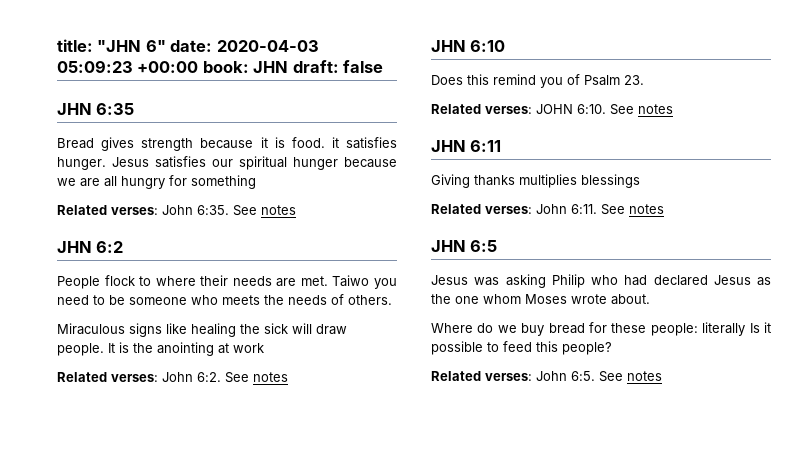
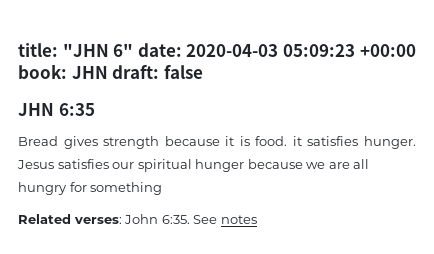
[57,241,124,253] [57,275,397,289] [57,294,392,305] [57,323,347,337] [57,342,264,356] [57,372,288,383] [431,40,506,52] [431,74,644,88] [431,104,673,115] [431,140,502,152] [431,174,640,188] [431,204,664,215] [431,240,498,252] [431,274,771,288] [431,294,650,305] [431,322,771,336] [431,341,612,355] [431,371,662,382] // JHN 6:2 // People flock to where their needs are met. Taiwo you need to be someone who meets the needs of others. // Miraculous signs like healing the sick will draw people. It is the anointing at work // Related verses: John 6:2. See notes // JHN 6:10 // Does this remind you of Psalm 23. // Related verses: JOHN 6:10. See notes // JHN 6:11 // Giving thanks multiplies blessings // Related verses: John 6:11. See notes // JHN 6:5 // Jesus was asking Philip who had declared Jesus as the one whom Moses wrote about. // Where do we buy bread for these people: literally Is it possible to feed this people? // Related verses: John 6:5. See notes -> (257, 219) none

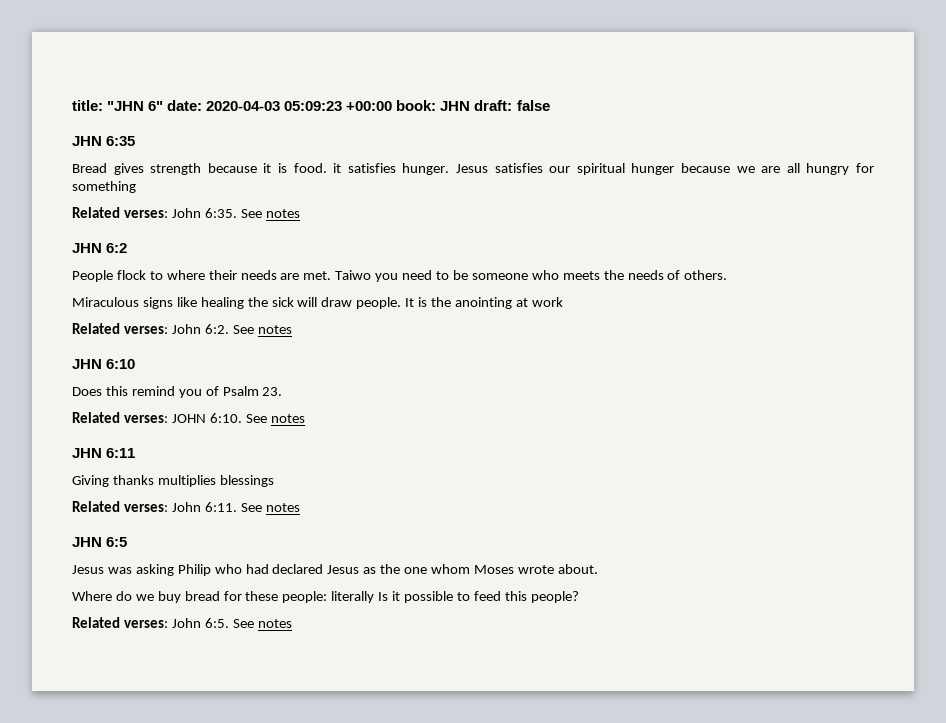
(257, 219) none -> [72,243,128,253] [72,270,728,282] [72,297,563,309] [72,323,292,334] [72,359,136,369] [72,386,283,398] [72,412,305,423] [72,448,136,458] [72,475,274,487] [72,501,300,512] [72,537,128,547] [72,564,598,576] [72,591,579,603] [72,617,292,628] // JHN 6:2 // People flock to where their needs are met. Taiwo you need to be someone who meets the needs of others. // Miraculous signs like healing the sick will draw people. It is the anointing at work // Related verses: John 6:2. See notes // JHN 6:10 // Does this remind you of Psalm 23. // Related verses: JOHN 6:10. See notes // JHN 6:11 // Giving thanks multiplies blessings // Related verses: John 6:11. See notes // JHN 6:5 // Jesus was asking Philip who had declared Jesus as the one whom Moses wrote about. // Where do we buy bread for these people: literally Is it possible to feed this people? // Related verses: John 6:5. See notes

